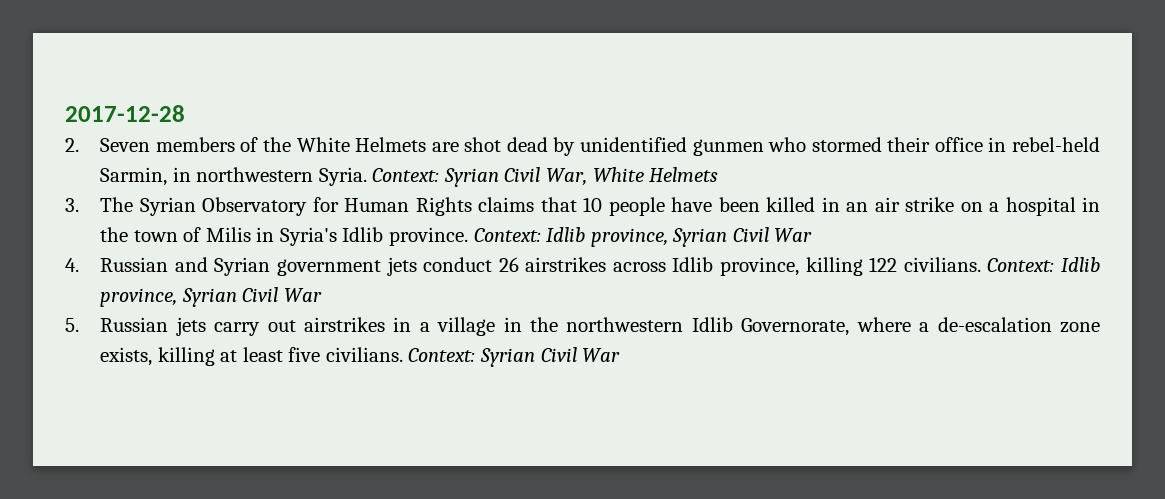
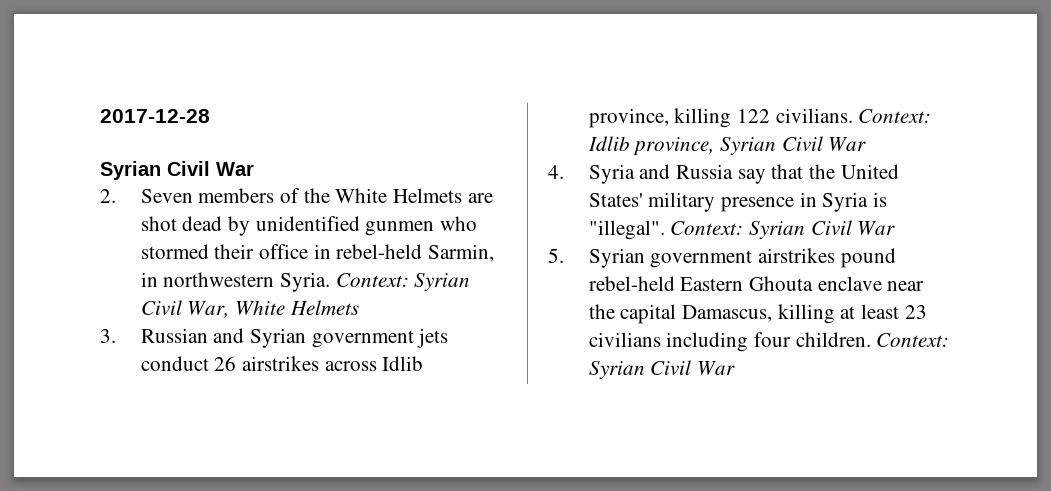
(185, 113) none -> [100,161,254,180] // Syrian Civil War
[100,197,1100,216] [100,227,813,247] [65,258,79,272] The Syrian Observatory for Human Rights claims that 10 people have been killed in an air strike on a hospital in the town of Milis in Syria's Idlib province. Context: Idlib province, Syrian Civil War // 4. -> (116, 336) none
[65,317,1100,336] [100,347,403,366] 5. Russian jets carry out airstrikes in a village in the northwestern Idlib Governorate, where a de-escalation zone exists, killing at least five civilians. -> [548,164,899,184] [588,192,888,212] [588,220,896,240] [548,248,896,268] [588,276,925,291] [588,304,927,324] [588,332,871,352] 4. Syria and Russia say that the United States' military presence in Syria is "illegal". Context: Syrian Civil War // 5. Syrian government airstrikes pound rebel-held Eastern Ghouta enclave near the capital Damascus, killing at least 23 civilians including four children.

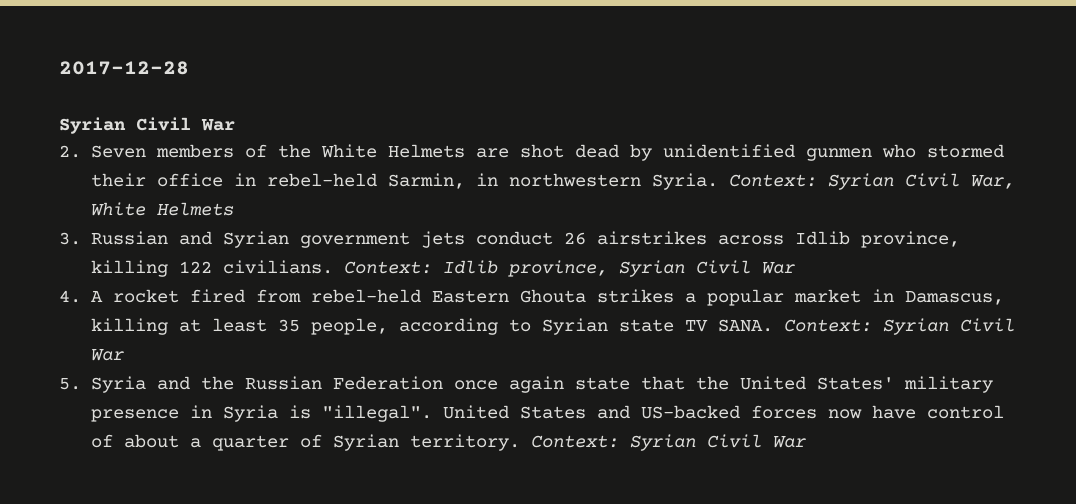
[588,164,766,184] Syria and Russia say -> [90,289,1004,306] [90,318,1015,335] [90,349,125,361] [59,376,630,393] A rocket fired from rebel-held Eastern Ghouta strikes a popular market in Damascus, killing at least 35 people, according to Syrian state TV SANA. Context: Syrian Civil War // 5. Syria and the Russian Federation once again state
[670,220,896,240] [548,248,896,268] [588,276,925,291] [588,304,927,324] [588,332,871,352] Context: Syrian Civil War // 5. Syrian government airstrikes pound rebel-held Eastern Ghouta enclave near the capital Damascus, killing at least 23 civilians including four children. -> [442,405,1004,419] [90,434,520,451] United States and US-backed forces now have control of about a quarter of Syrian territory.

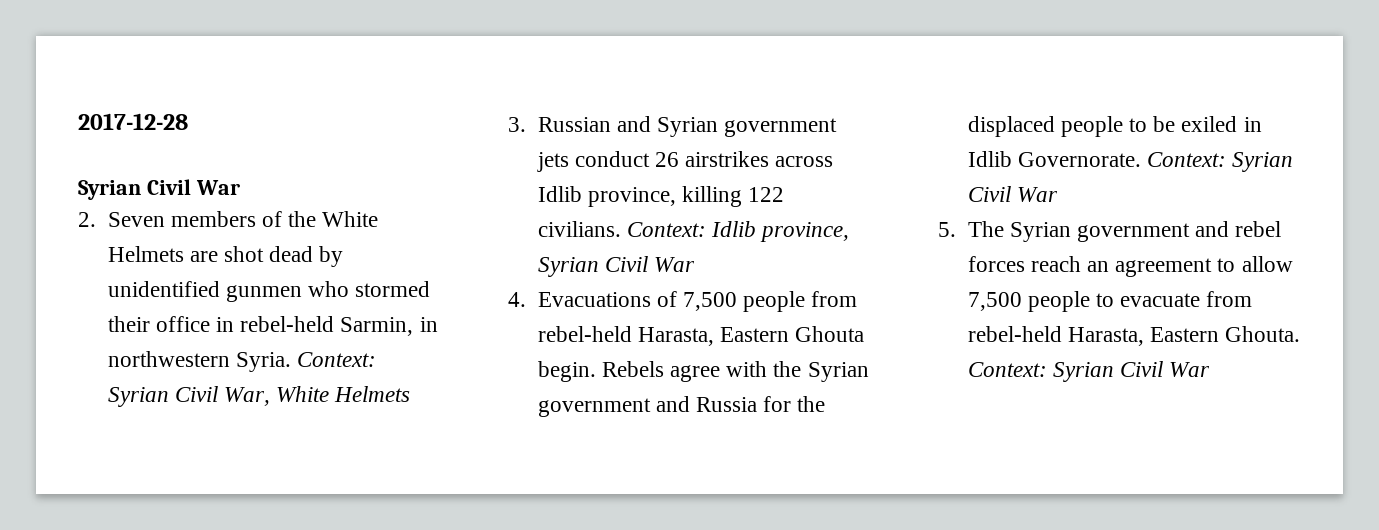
[90,289,421,303] A rocket fired from rebel-held -> [537,291,858,312] [537,326,714,346] Evacuations of 7,500 people from rebel-held Harasta,
[596,289,1004,306] [90,318,773,335] strikes a popular market in Damascus, killing at least 35 people, according to Syrian state TV SANA. -> [537,361,869,382] [537,396,826,417] [967,116,1262,137] [967,151,1141,167] begin. Rebels agree with the Syrian government and Russia for the displaced people to be exiled in Idlib Governorate.
[90,376,993,393] [90,405,1004,422] [90,434,520,451] Syria and the Russian Federation once again state that the United States' military presence in Syria is "illegal". United States and US-backed forces now have control of about a quarter of Syrian territory. -> [967,221,1282,242] [967,256,1293,277] [967,291,1253,312] [967,326,1301,346] The Syrian government and rebel forces reach an agreement to allow 7,500 people to evacuate from rebel-held Harasta, Eastern Ghouta.

